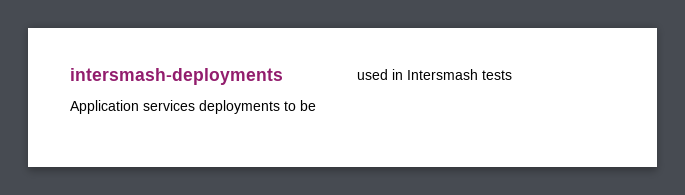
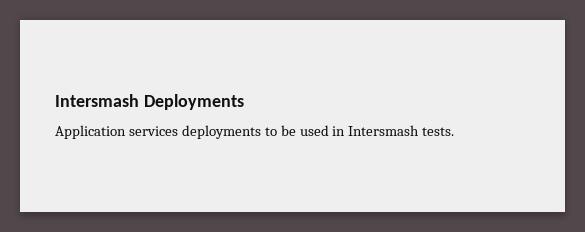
[70,68,283,85] intersmash-deployments -> [55,94,244,110] Intersmash Deployments
[482,70,512,80] tests -> [422,127,455,136] tests.

